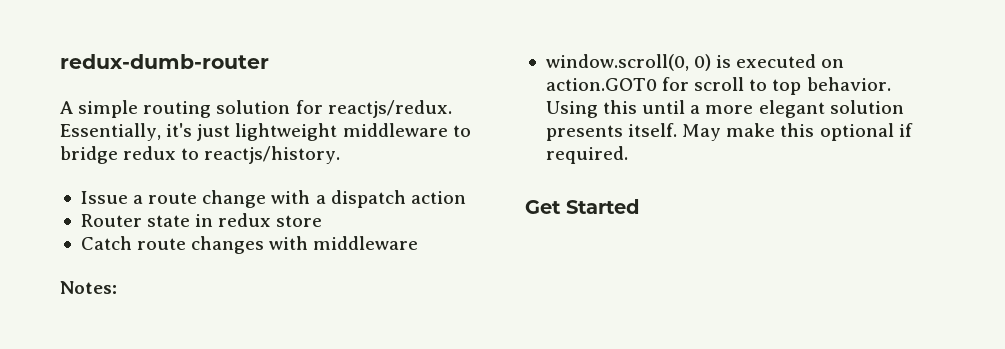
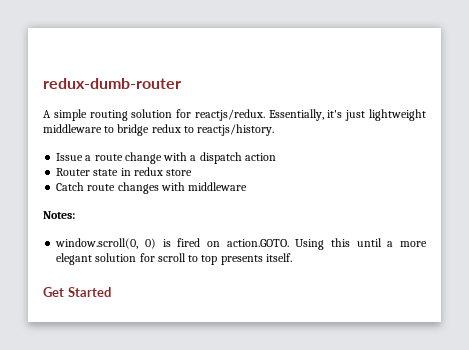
[736,54,845,68] [545,77,891,95] executed on action.GOT0 for scroll to top behavior. -> [177,238,289,247] fired on action.GOTO.
[545,123,913,141] [545,146,628,164] presents itself. May make this optional if required. -> [139,253,292,265] for scroll to top presents itself.

